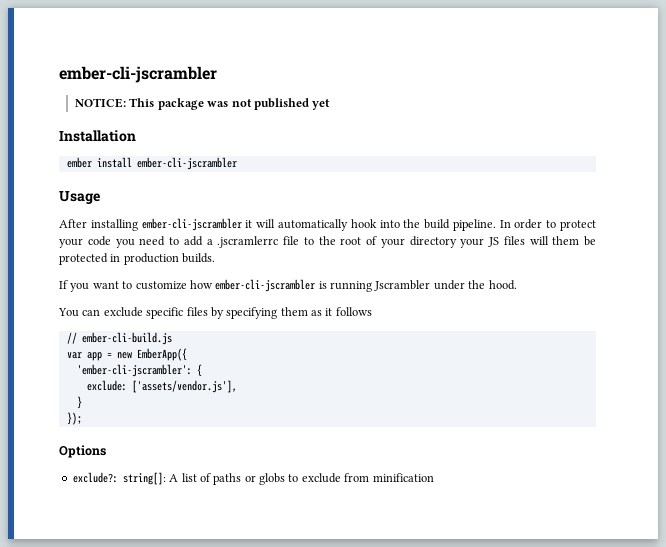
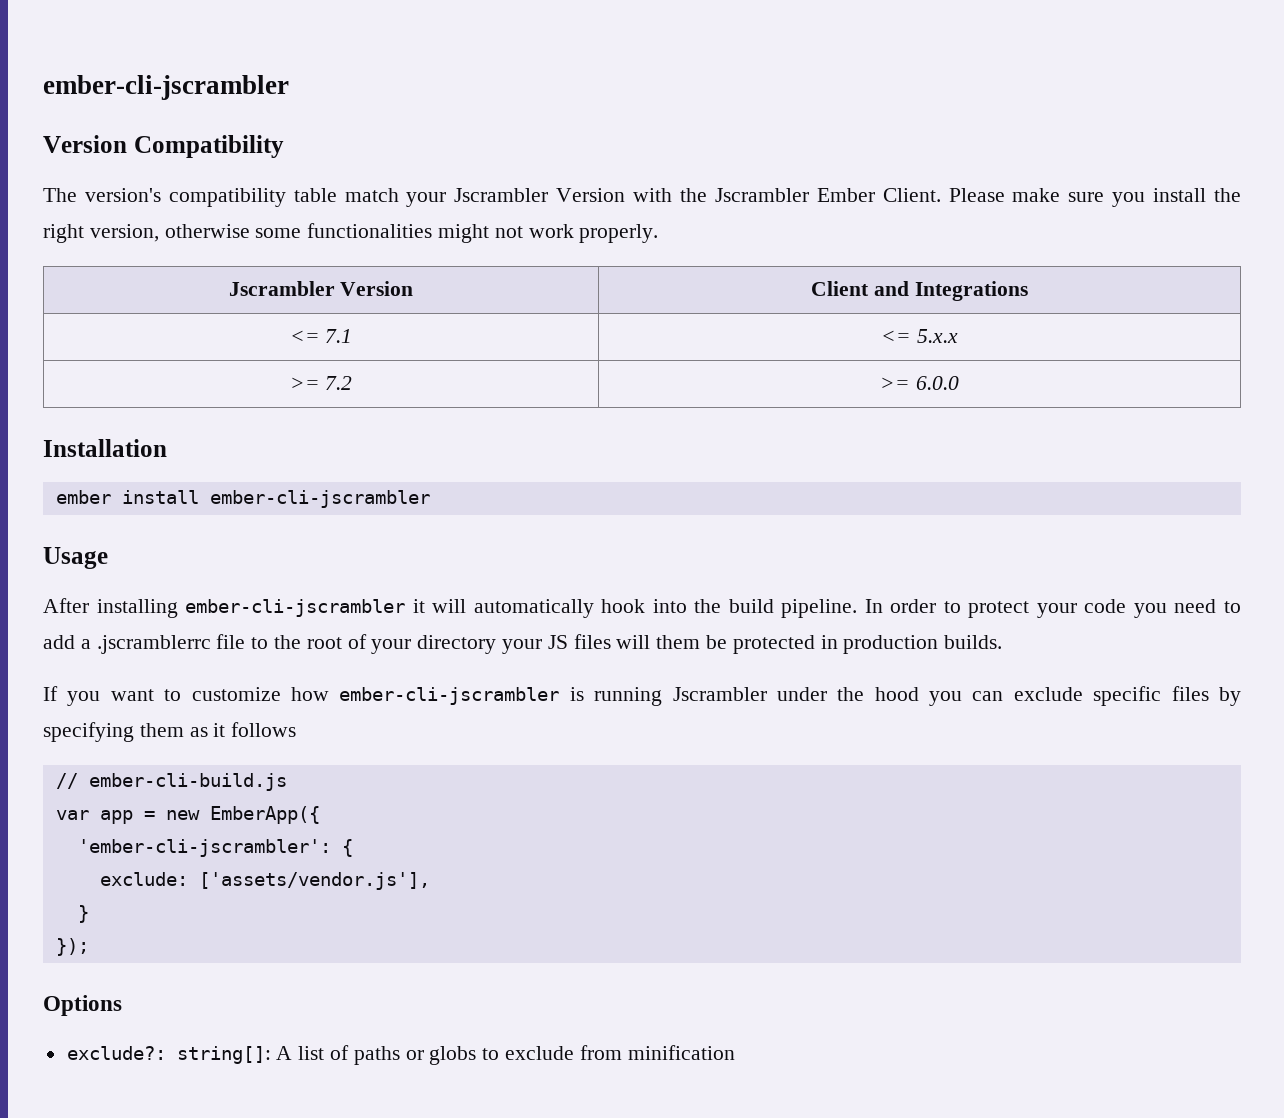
[59,66,217,83] [75,98,331,110] ember-cli-jscrambler // NOTICE: This package was not published yet -> [43,75,289,100] [43,135,284,158] [43,188,1242,207] [43,223,659,243] [228,281,414,296] [811,281,1028,301] [289,329,353,343] [881,329,958,343] [289,376,353,390] [880,376,959,390] ember-cli-jscrambler // Version Compatibility // The version's compatibility table match your Jscrambler Version with the Jscrambler Ember Client. Please make sure you install the right version, otherwise some functionalities might not work properly. // Jscrambler Version | Client and Integrations // <= 7.1 | <= 5.x.x // >= 7.2 | >= 6.0.0
[217,236,279,248] .jscramlerrc -> [96,635,211,654] .jscramblerrc
[488,280,517,290] [58,308,79,317] hood. // You -> [874,687,963,706] hood you

